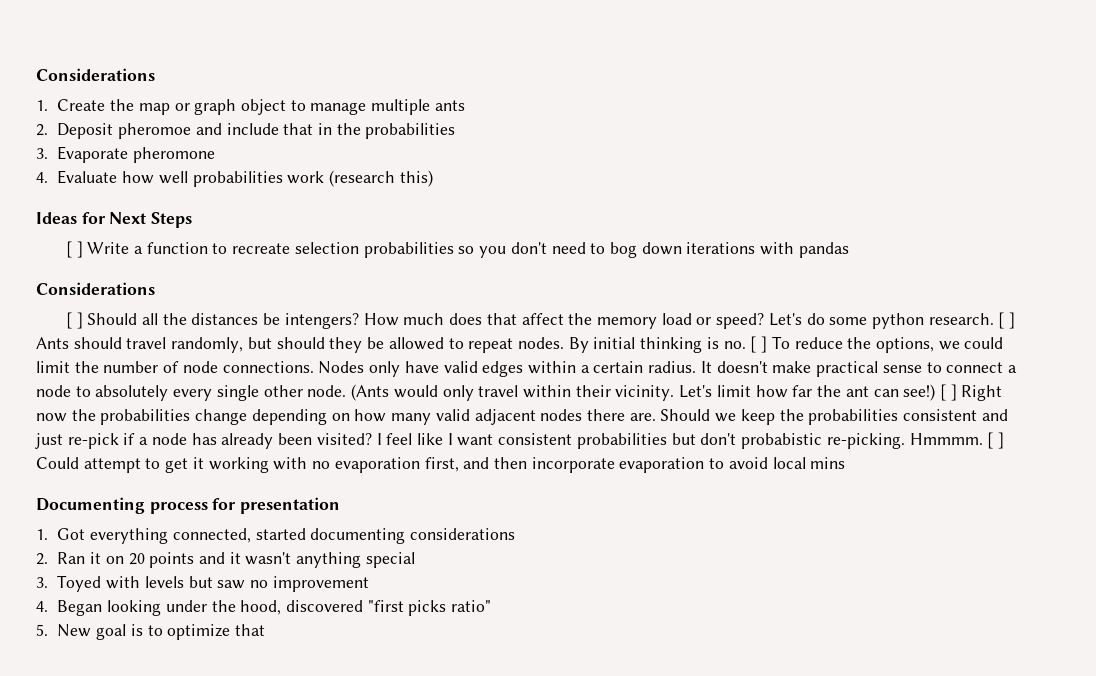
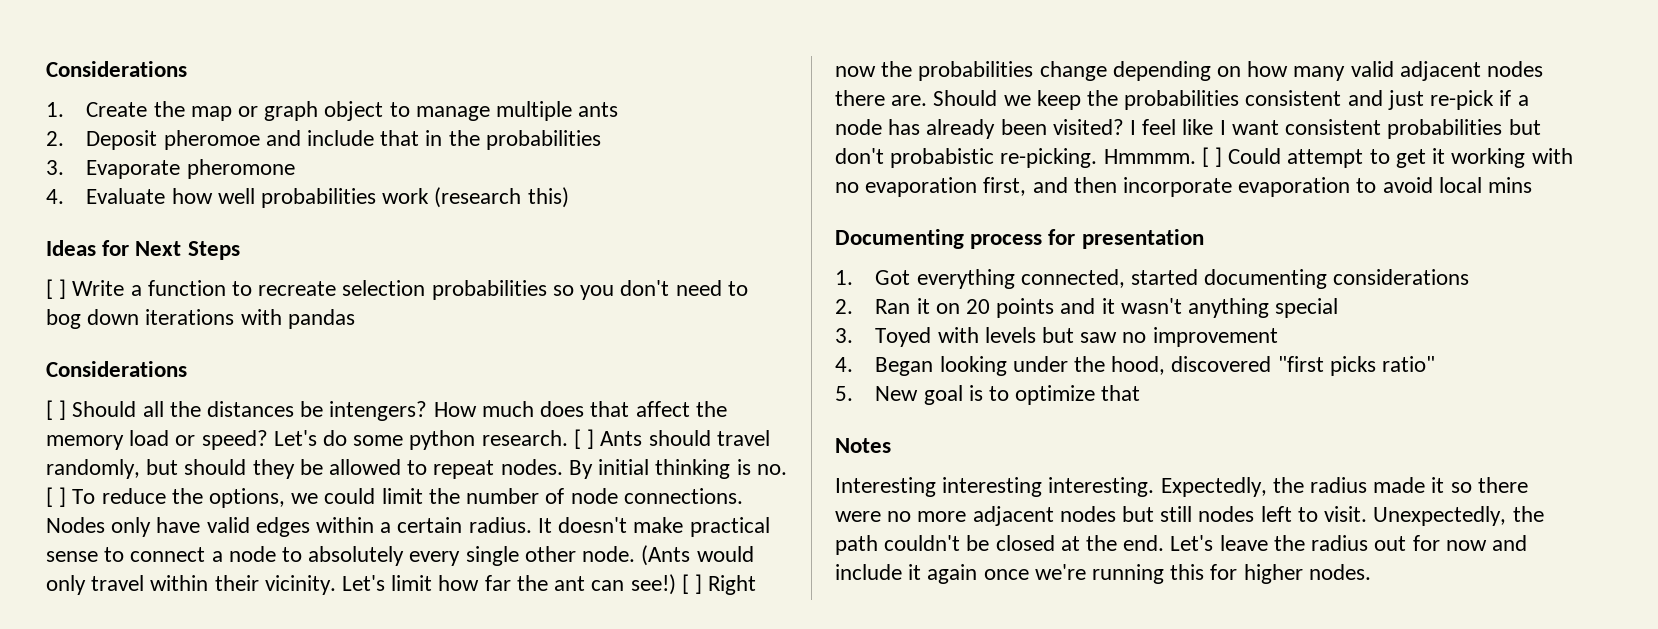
(266, 630) none -> [835,438,891,453] [835,477,1528,497] [835,506,1544,526] [835,535,1527,555] [835,564,1371,584] // Notes // Interesting interesting interesting. Expectedly, the radius made it so there were no more adjacent nodes but still nodes left to visit. Unexpectedly, the path couldn't be closed at the end. Let's leave the radius out for now and include it again once we're running this for higher nodes.

